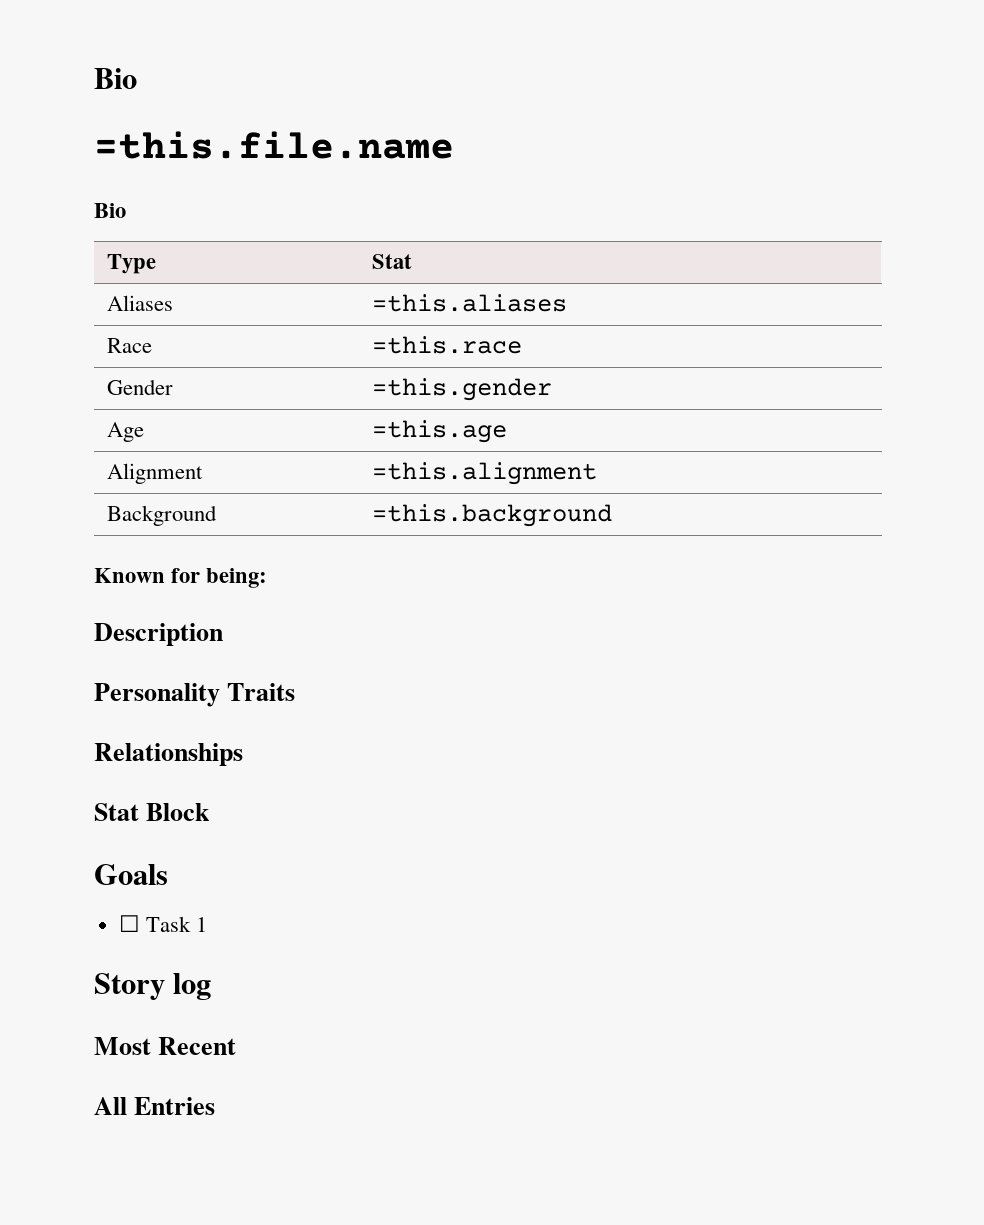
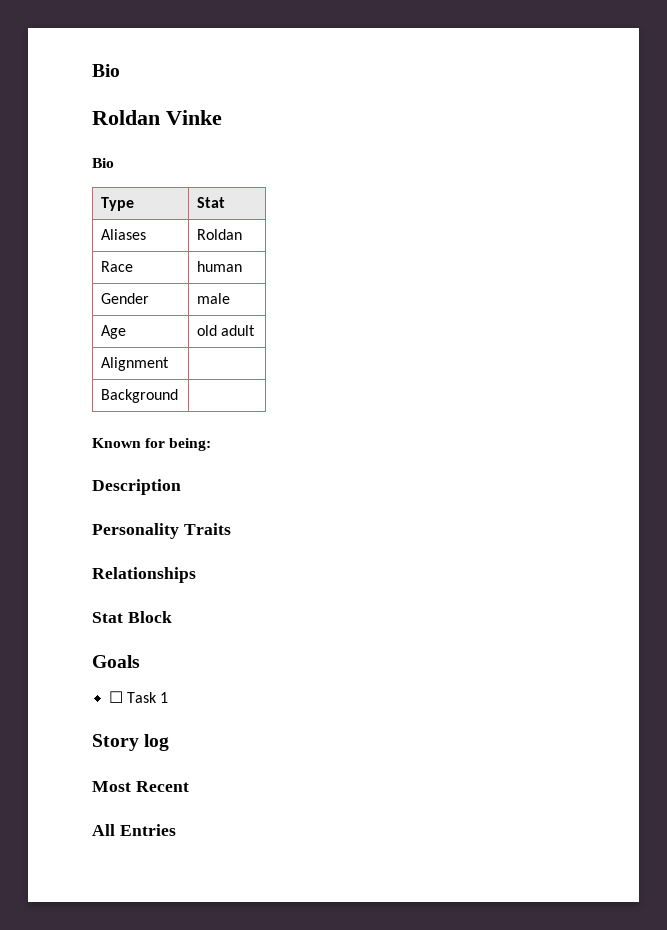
[94,68,137,89] [94,131,454,159] Bio // =this.file.name -> [92,64,120,77] [92,110,222,125] Bio // Roldan Vinke
[371,294,567,312] =this.aliases -> [197,229,243,240] Roldan
[371,336,522,354] =this.race -> [197,261,243,272] human
[371,378,552,401] =this.gender -> [197,293,231,304] male
[371,420,507,443] =this.age -> [197,325,256,336] old adult
[371,462,597,485] =this.alignment -> (170, 364) none
[371,504,612,527] =this.background -> (179, 396) none

